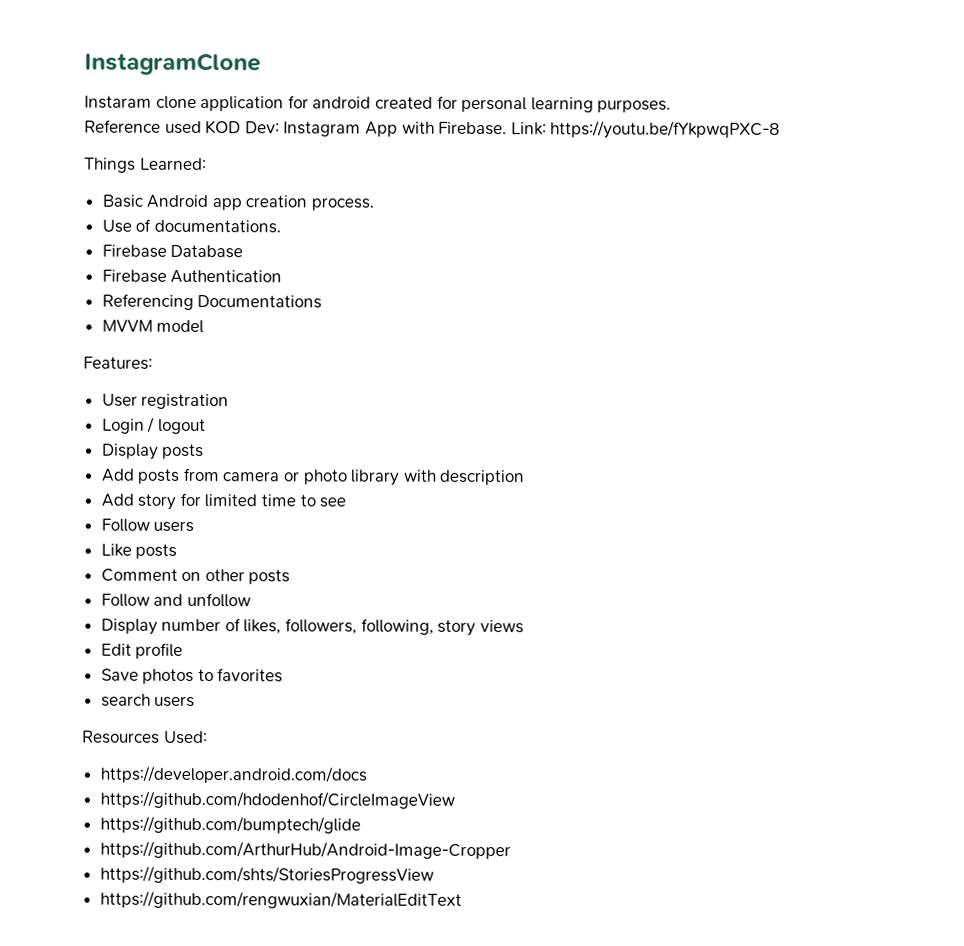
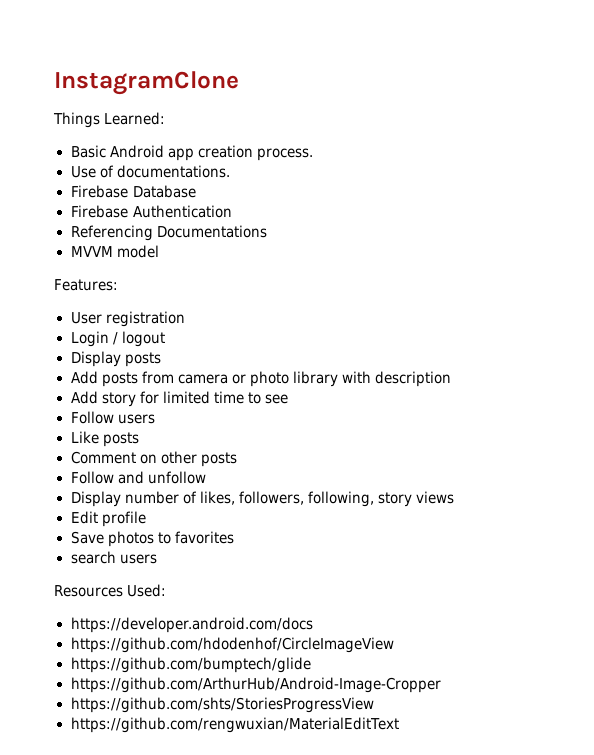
[84,95,672,113] [84,119,781,140] // Instaram clone application for android created for personal learning purposes. // Reference used KOD Dev: Instagram App with Firebase. Link: https://youtu.be/fYkpwqPXC-8 -> (239, 83) none

